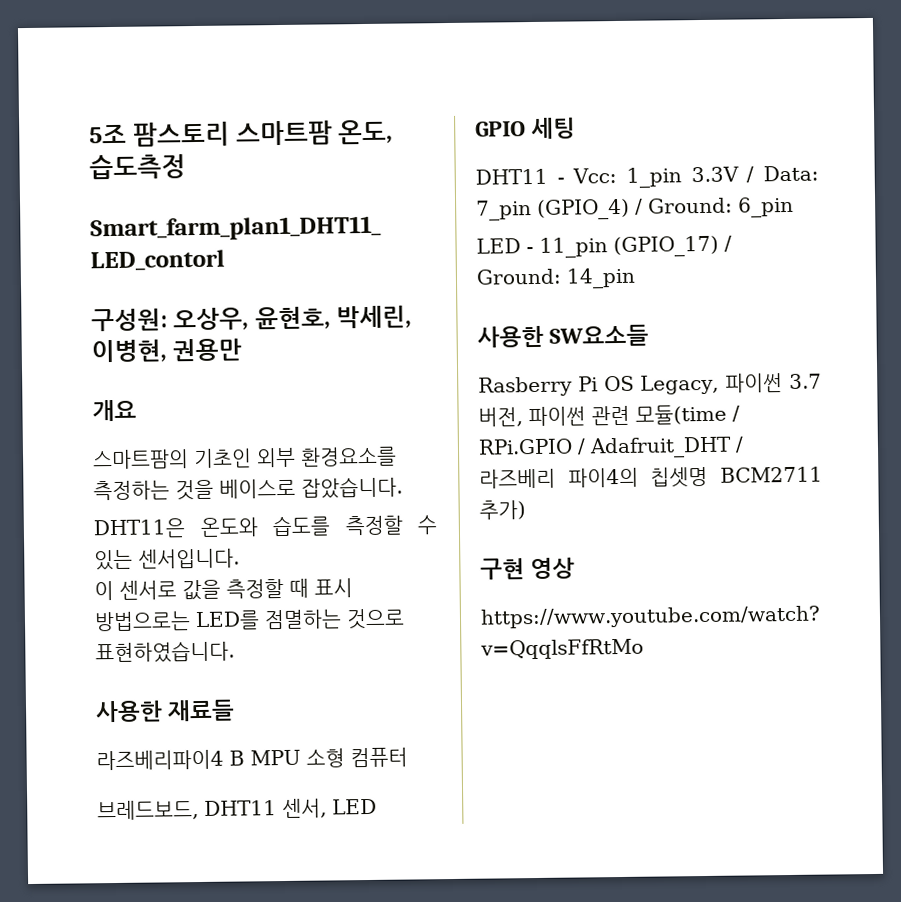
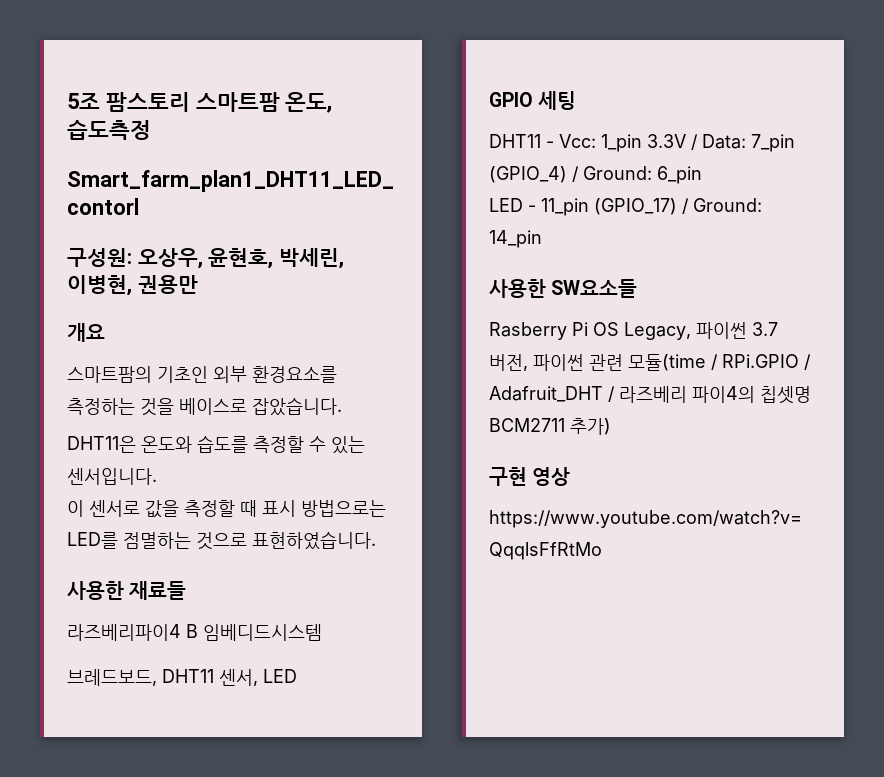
[250,747,408,768] MPU 소형 컴퓨터 -> [203,624,322,641] 임베디드시스템

